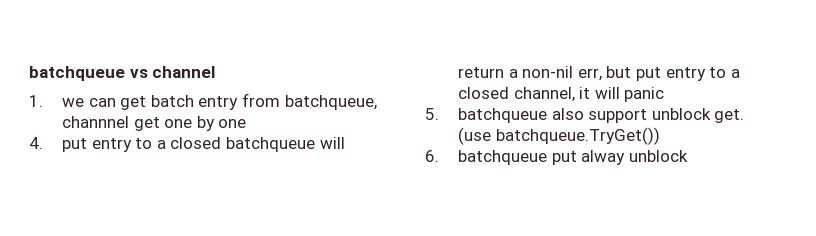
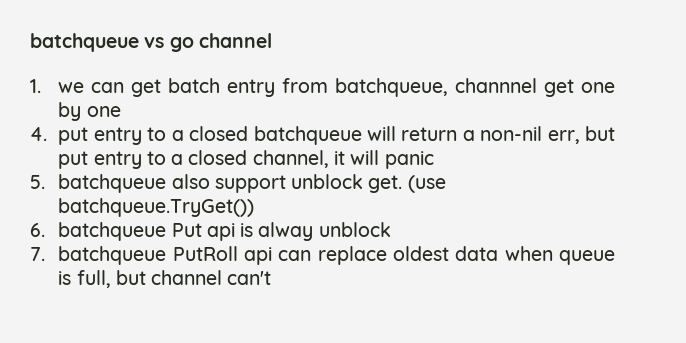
(148, 73) none -> [169,37,194,52] go
[551,151,577,165] put -> [171,223,254,241] Put api is
(688, 156) none -> [30,246,615,265] [58,270,272,288] // 7. batchqueue PutRoll api can replace oldest data when queue is full, but channel can't

